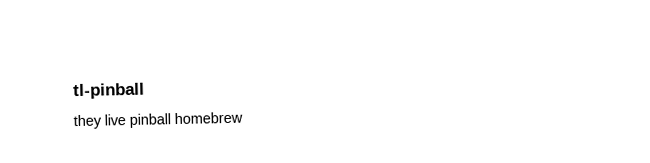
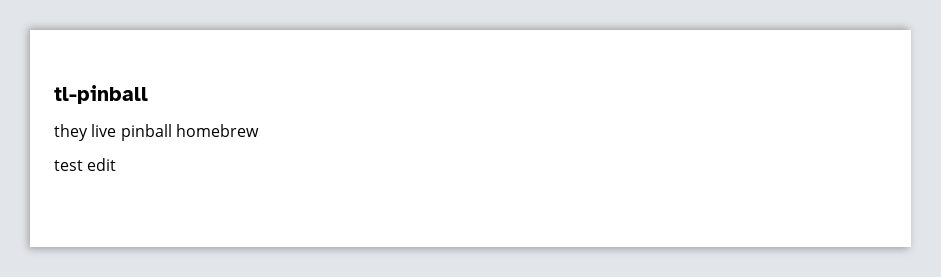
(243, 118) none -> [54,158,117,171] // test edit

